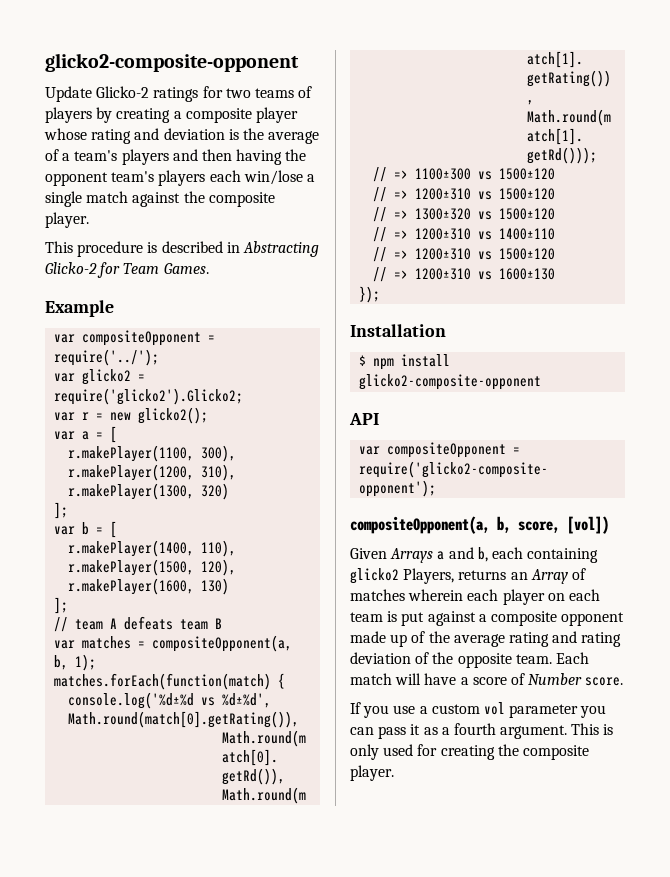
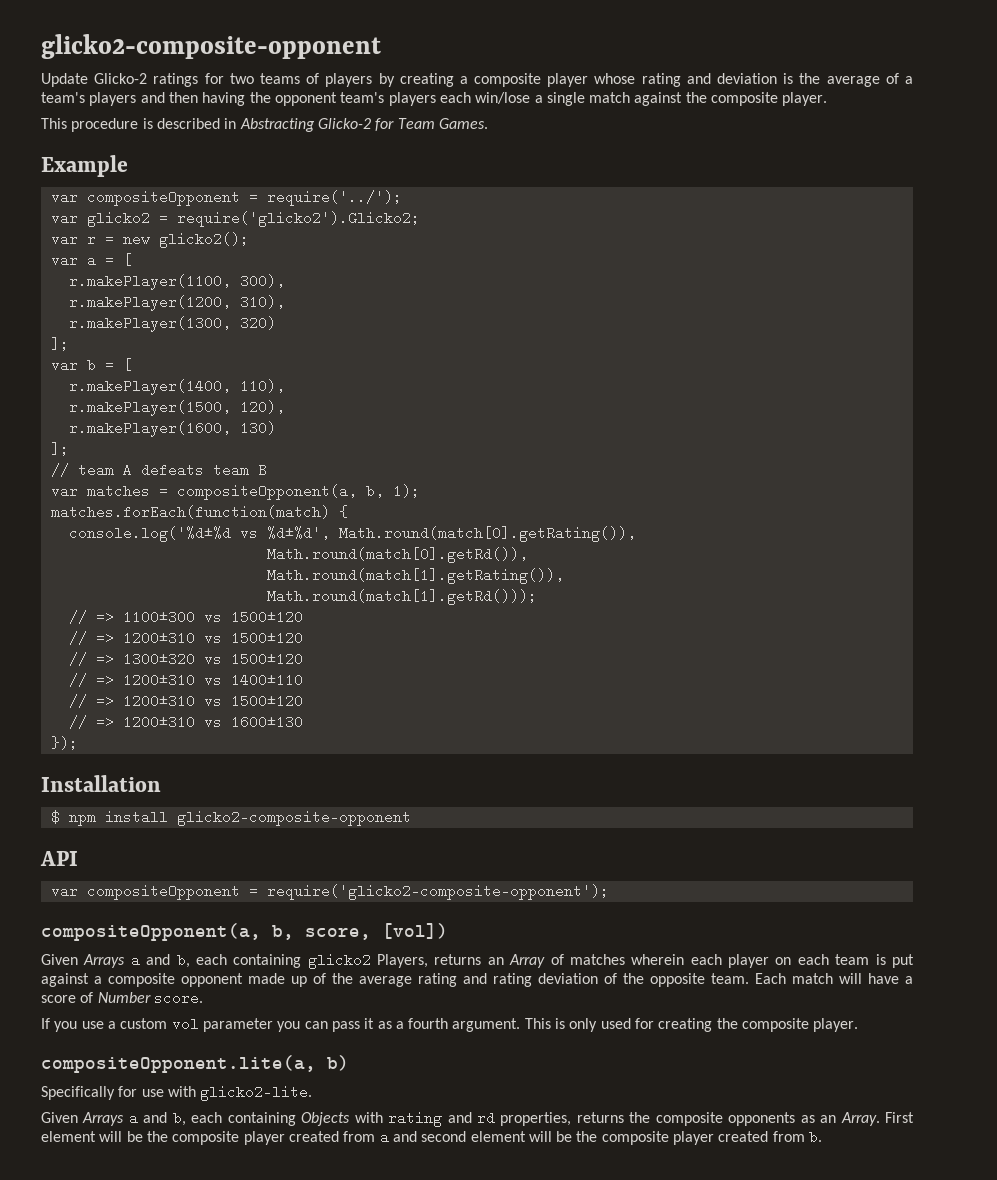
(394, 773) none -> [41,1055,349,1073] [41,1085,313,1101] [41,1111,915,1127] [41,1130,823,1145] // compositeOpponent.lite(a, b) // Specifically for use with glicko2-lite. // Given Arrays a and b, each containing Objects with rating and rd properties, returns the composite opponents as an Array. First element will be the composite player created from a and second element will be the composite player created from b.

